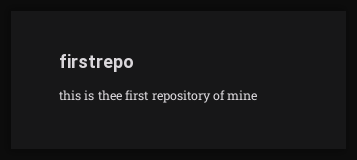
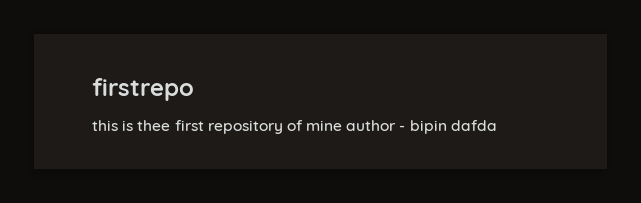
(258, 95) none -> [346,120,497,134] author - bipin dafda

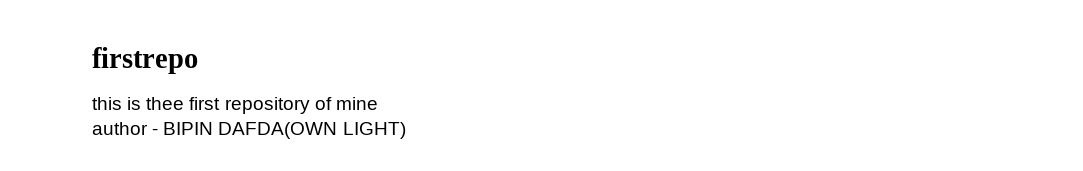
(343, 125) none -> (378, 103) //
[409,120,497,134] bipin dafda -> [163,122,406,139] BIPIN DAFDA(OWN LIGHT)

